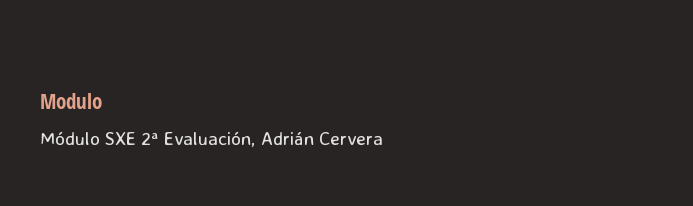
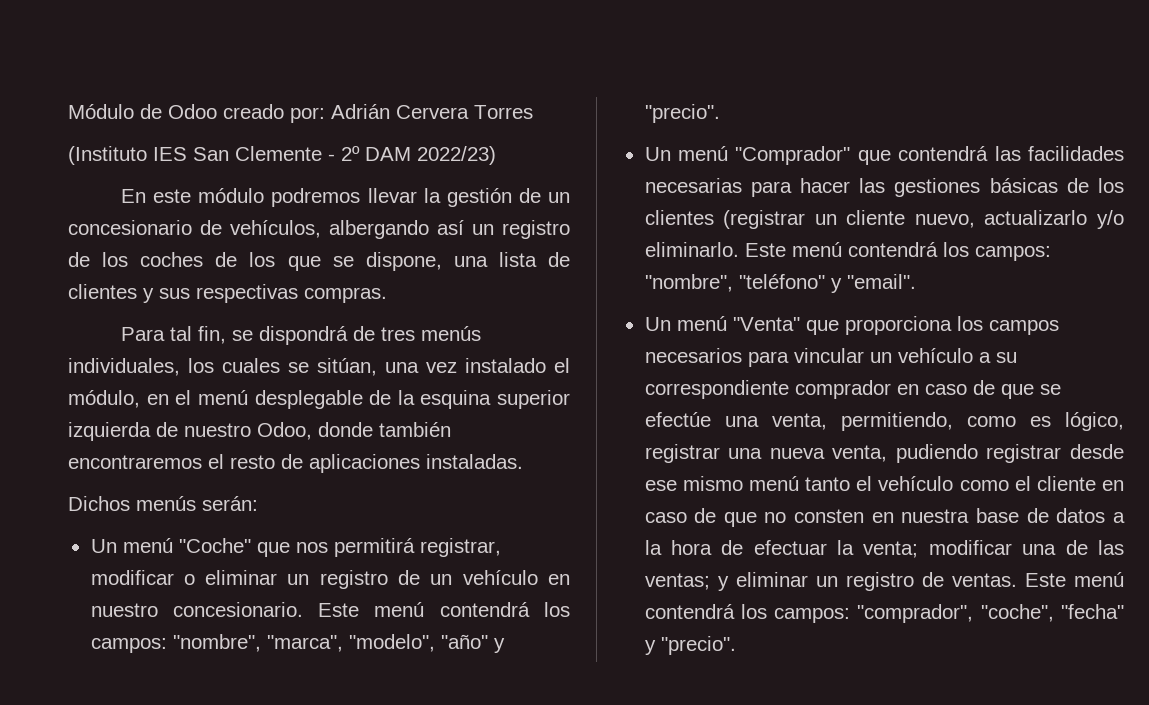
[40,93,102,109] [40,131,383,147] Modulo // Módulo SXE 2ª Evaluación, Adrián Cervera -> [68,104,533,123] [68,146,496,165] [121,188,570,207] [68,220,570,239] [68,252,570,271] [68,284,387,303] [121,326,482,345] [68,358,570,376] [68,390,570,409] [68,422,451,441] [68,454,523,473] [68,496,258,511] [90,538,501,557] [90,570,570,589] [90,602,570,617] [90,634,505,653] [644,104,720,123] [644,146,1124,165] [644,178,1124,197] [644,210,1124,229] [644,242,1051,261] [644,274,916,293] [644,316,1059,335] [644,348,1017,367] [644,380,1061,399] [644,412,1124,431] [644,444,1124,463] [644,476,1124,491] [644,508,1125,527] [644,540,1124,558] [644,572,1124,591] [644,604,1124,623] [644,636,736,655] Módulo de Odoo creado por: Adrián Cervera Torres // (Instituto IES San Clemente - 2º DAM 2022/23) // En este módulo podremos llevar la gestión de un concesionario de vehículos, albergando así un registro de los coches de los que se dispone, una lista de clientes y sus respectivas compras. // Para tal fin, se dispondrá de tres menús individuales, los cuales se sitúan, una vez instalado el módulo, en el menú desplegable de la esquina superior izquierda de nuestro Odoo, donde también encontraremos el resto de aplicaciones instaladas. // Dichos menús serán: // Un menú "Coche" que nos permitirá registrar, modificar o eliminar un registro de un vehículo en nuestro concesionario. Este menú contendrá los campos: "nombre", "marca", "modelo", "año" y "precio". // Un menú "Comprador" que contendrá las facilidades necesarias para hacer las gestiones básicas de los clientes (registrar un cliente nuevo, actualizarlo y/o eliminarlo. Este menú contendrá los campos: "nombre", "teléfono" y "email". // Un menú "Venta" que proporciona los campos necesarios para vincular un vehículo a su correspondiente comprador en caso de que se efectúe una venta, permitiendo, como es lógico, registrar una nueva venta, pudiendo registrar desde ese mismo menú tanto el vehículo como el cliente en caso de que no consten en nuestra base de datos a la hora de efectuar la venta; modificar una de las ventas; y eliminar un registro de ventas. Este menú contendrá los campos: "comprador", "coche", "fecha" y "precio".

